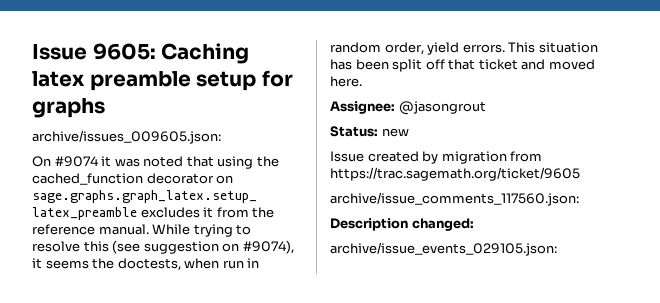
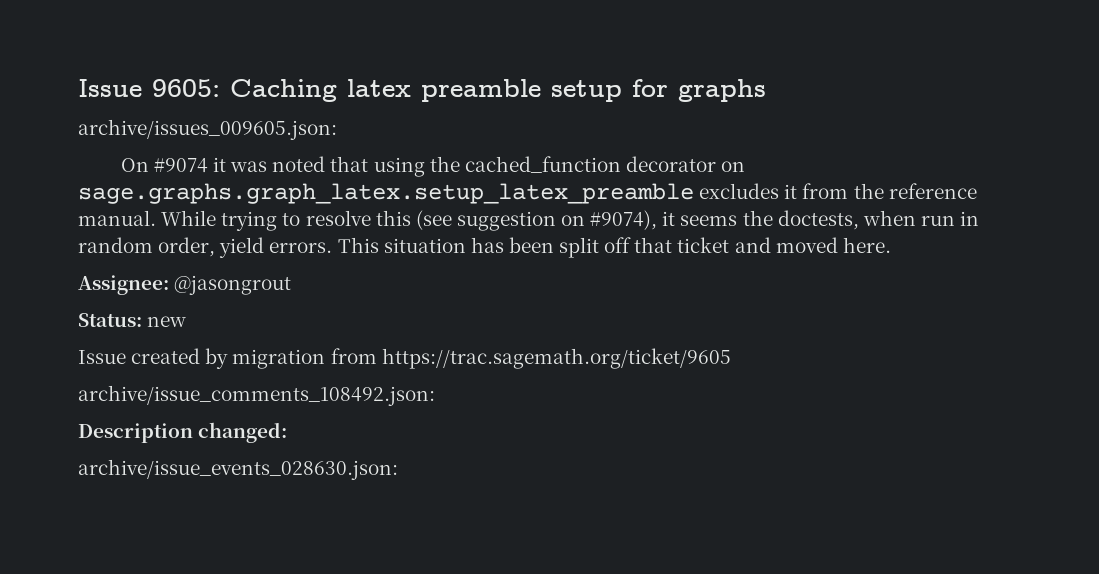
[330,192,579,206] archive/issue_comments_117560.json: -> [78,385,435,406] archive/issue_comments_108492.json:
[330,242,557,256] archive/issue_events_029105.json: -> [78,459,398,480] archive/issue_events_028630.json:

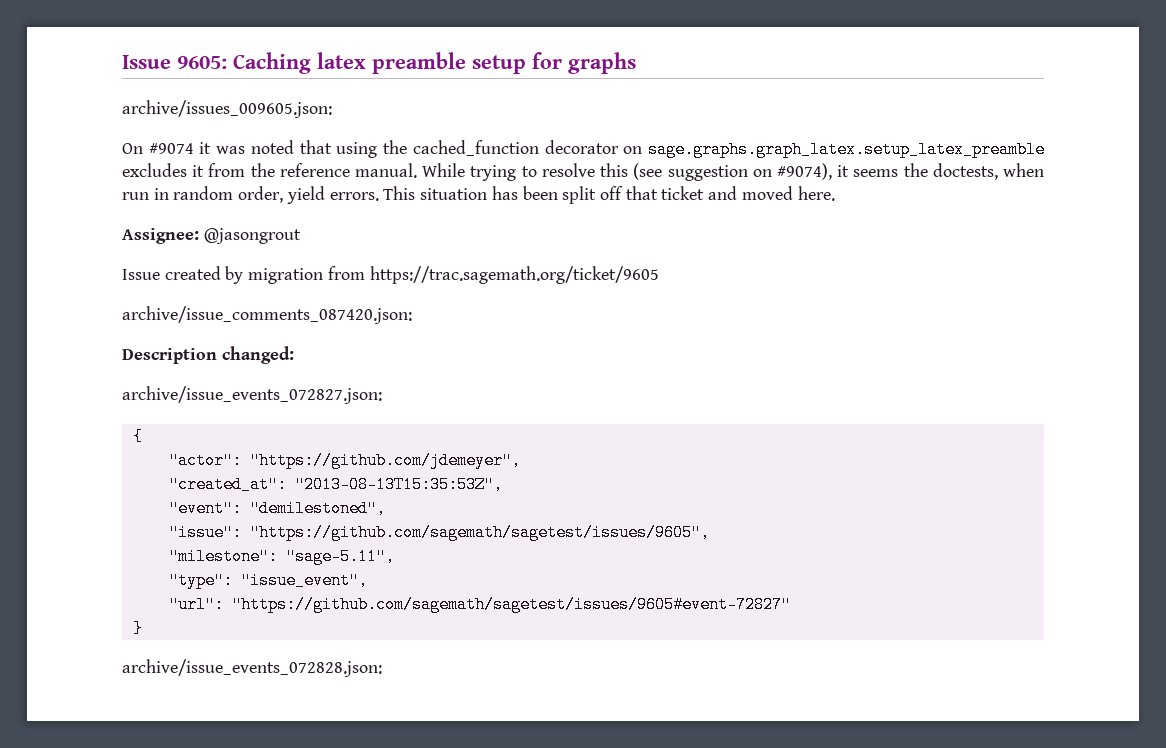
[78,313,187,327] // Status: new -> (301, 236) none
[78,385,435,406] archive/issue_comments_108492.json: -> [122,306,412,324] archive/issue_comments_087420.json:
[78,459,398,480] archive/issue_events_028630.json: -> [122,386,382,404] [132,428,143,445] [168,452,521,469] [168,476,503,493] [168,500,386,517] [168,524,710,541] [168,548,395,565] [168,572,368,589] [168,596,791,613] [132,620,143,637] [122,659,382,677] archive/issue_events_072827.json: // { // "actor": "https://github.com/jdemeyer", // "created_at": "2013-08-13T15:35:53Z", // "event": "demilestoned", // "issue": "https://github.com/sagemath/sagetest/issues/9605", // "milestone": "sage-5.11", // "type": "issue_event", // "url": "https://github.com/sagemath/sagetest/issues/9605#event-72827" // } // archive/issue_events_072828.json:

